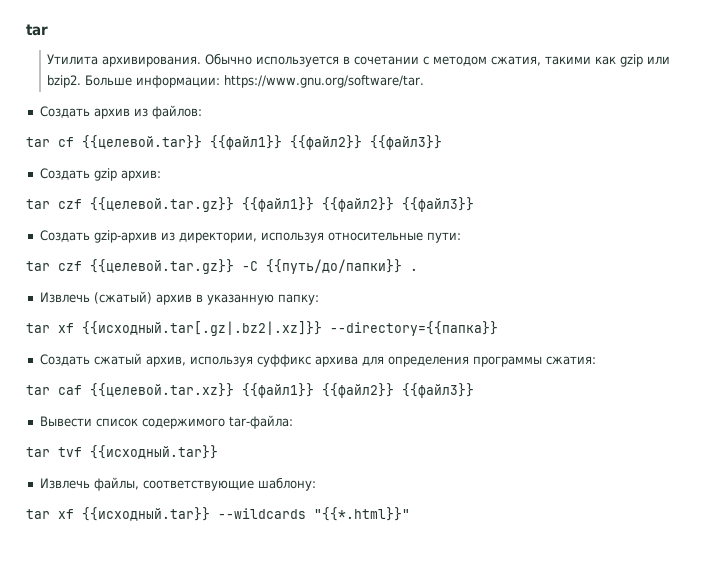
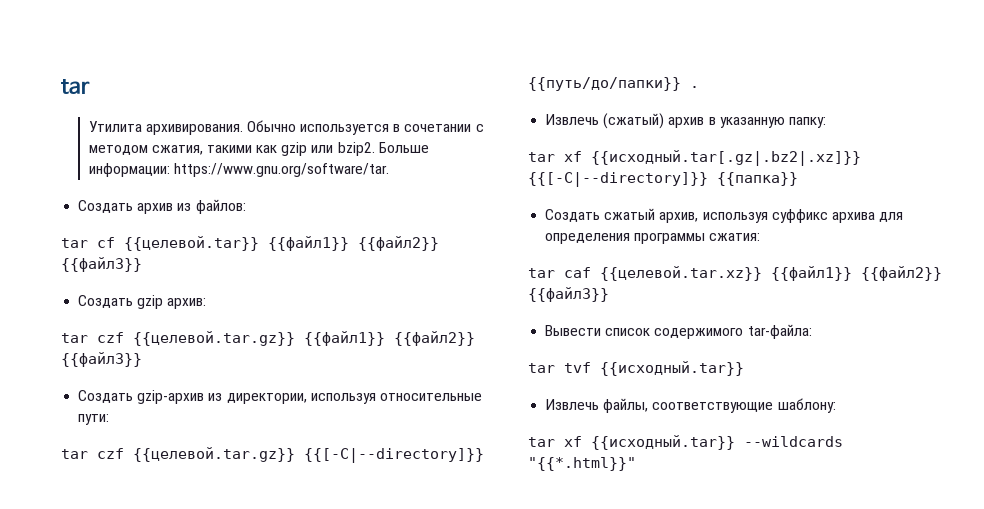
[242,261,258,271] -C -> [304,448,484,463] {{[-C|--directory]}}
[330,321,498,336] --directory={{папка}} -> [528,172,798,187] {{[-C|--directory]}} {{папка}}

